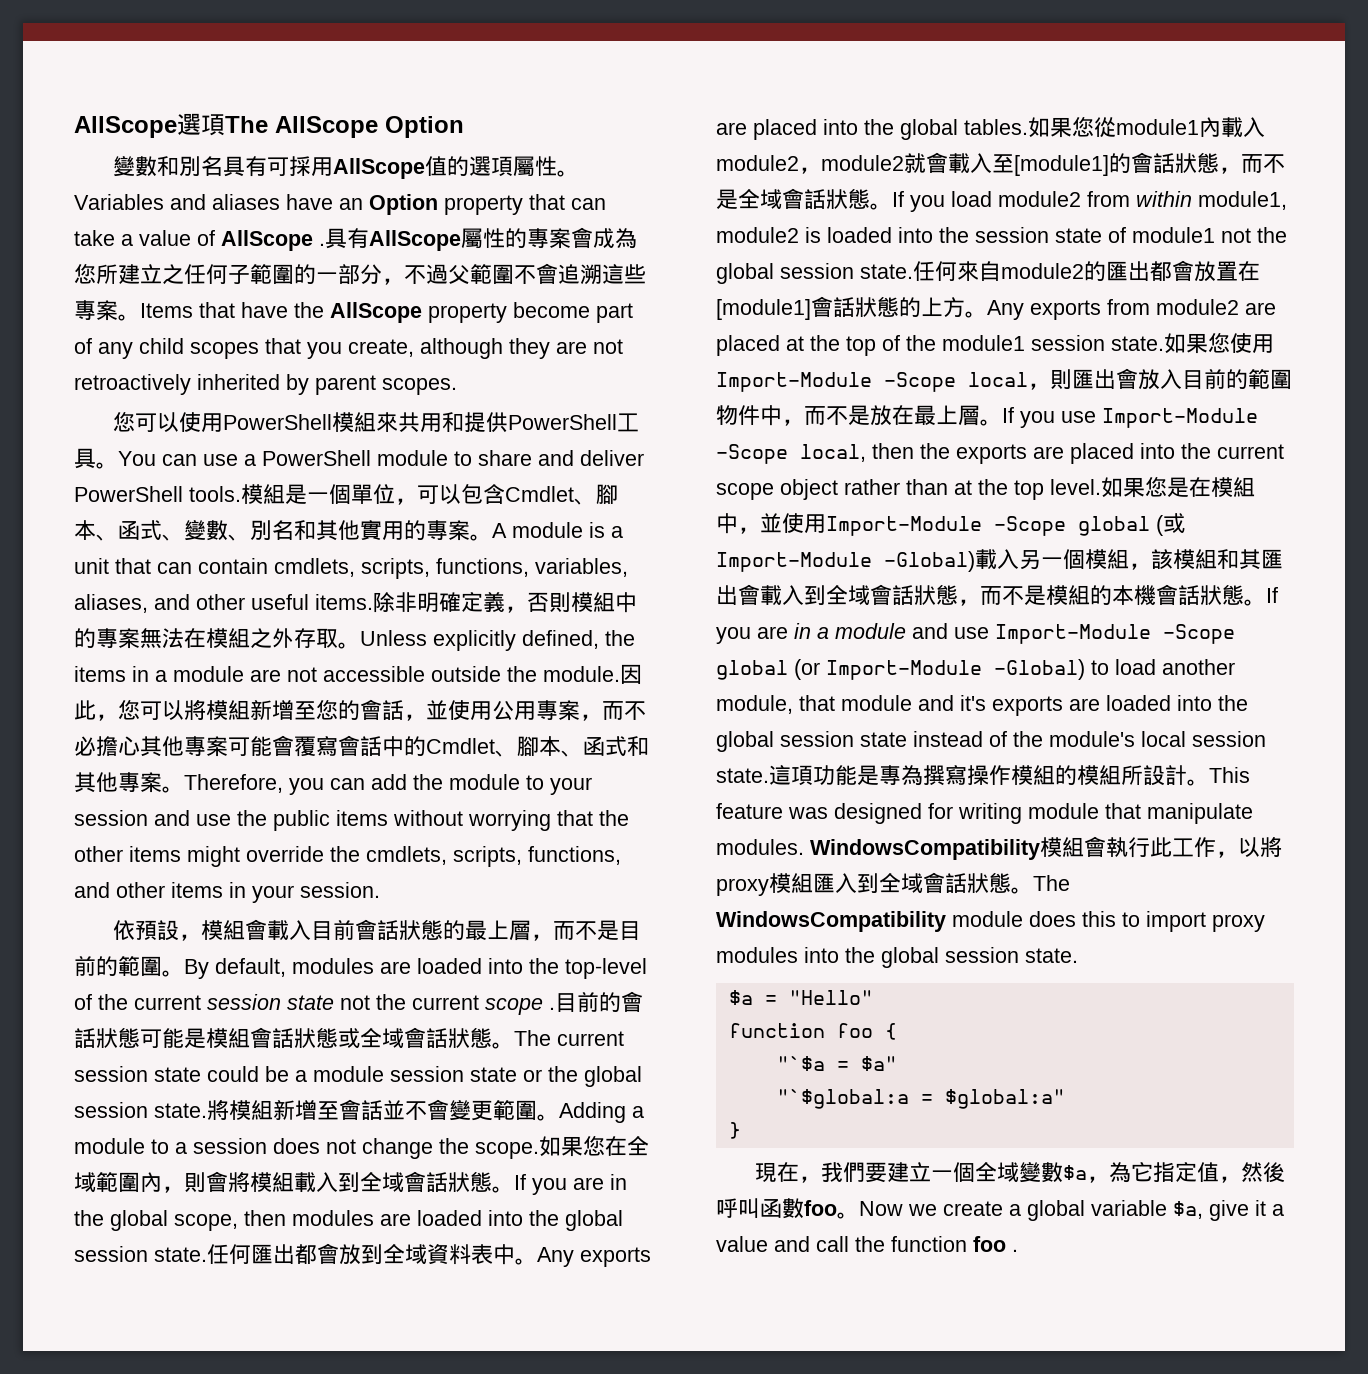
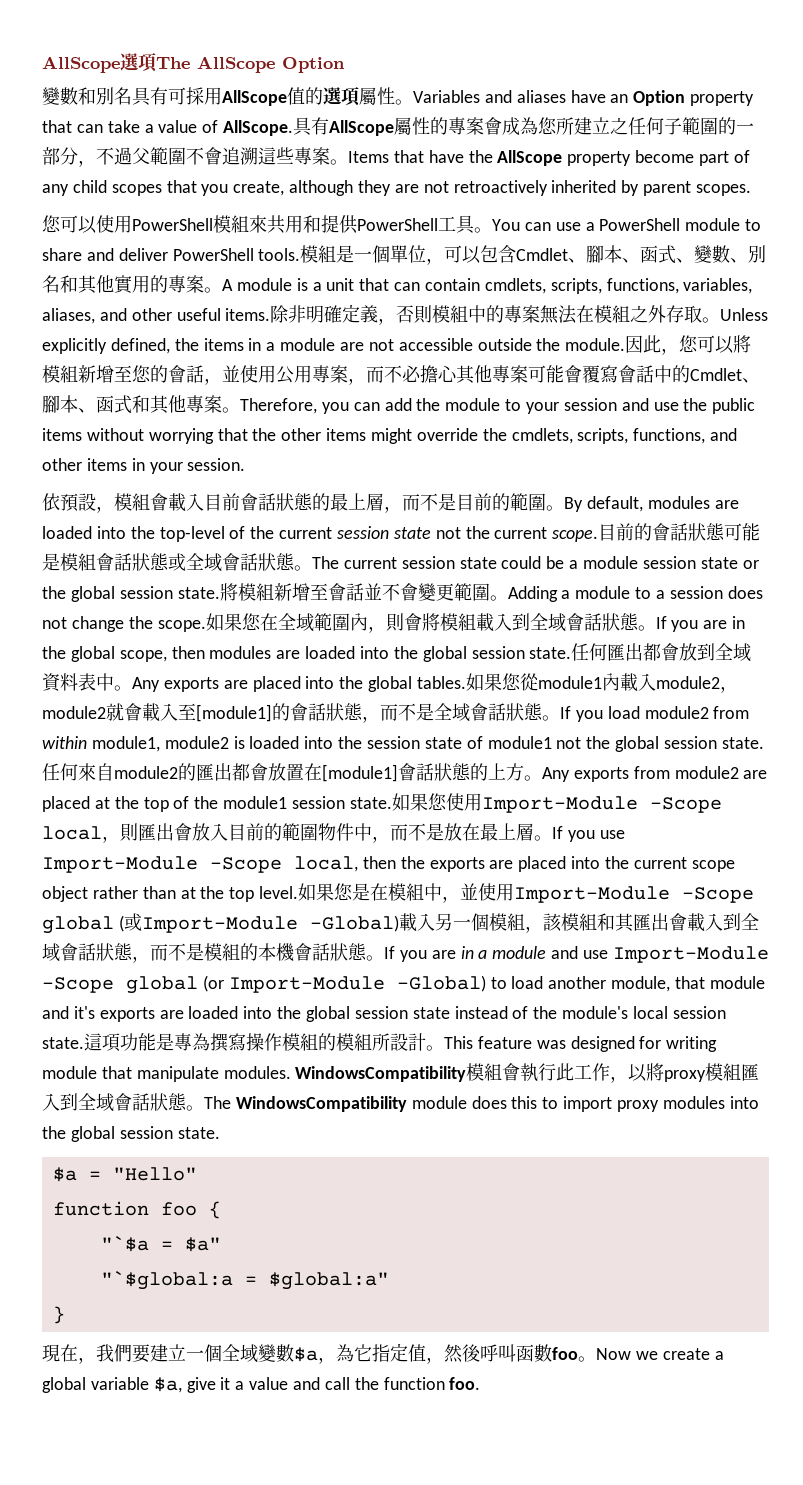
[221,230,325,251] AllScope . -> [223,120,294,136] AllScope.
[485,998,555,1015] scope . -> [552,530,599,542] scope.
[973,1236,1018,1252] foo . -> [449,1377,481,1390] foo.

